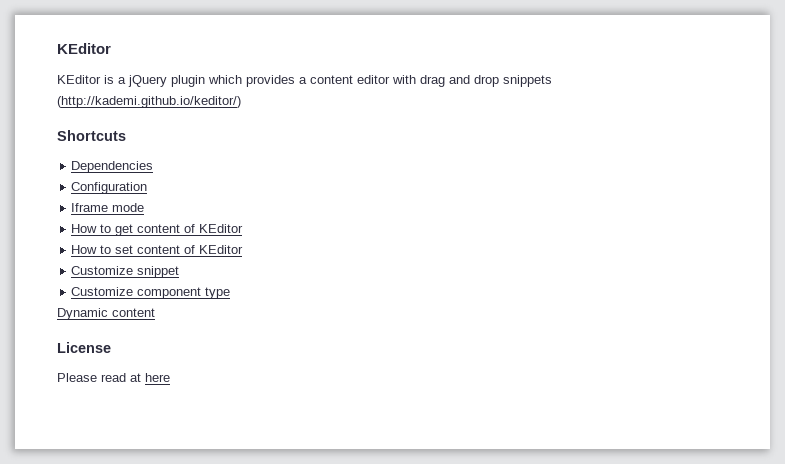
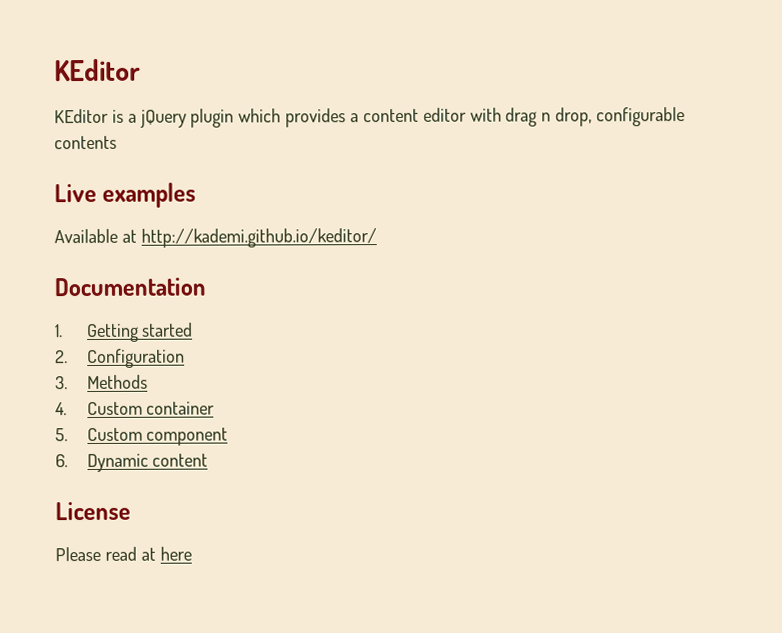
[449,75,552,87] [57,96,241,108] [57,130,126,141] [71,161,154,173] [71,182,148,194] [71,203,145,212] [71,224,244,236] [71,245,244,254] [71,266,180,278] [71,287,231,299] and drop snippets (http://kademi.github.io/keditor/) // Shortcuts // Dependencies // Configuration // Iframe mode // How to get content of KEditor // How to set content of KEditor // Customize snippet // Customize component type // -> [541,107,686,127] [54,135,117,150] [54,182,197,208] [54,228,377,248] [54,277,206,297] [55,322,194,343] [55,348,185,369] [55,374,148,390] [55,401,216,416] [55,427,229,446] [55,454,68,468] n drop, configurable contents // Live examples // Available at http://kademi.github.io/keditor/ // Documentation // 1. Getting started // 2. Configuration // 3. Methods // 4. Custom container // 5. Custom component // 6.

